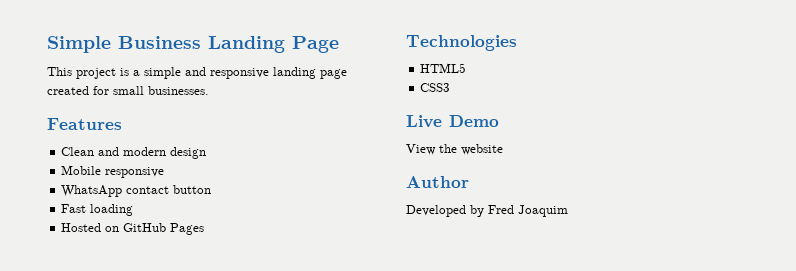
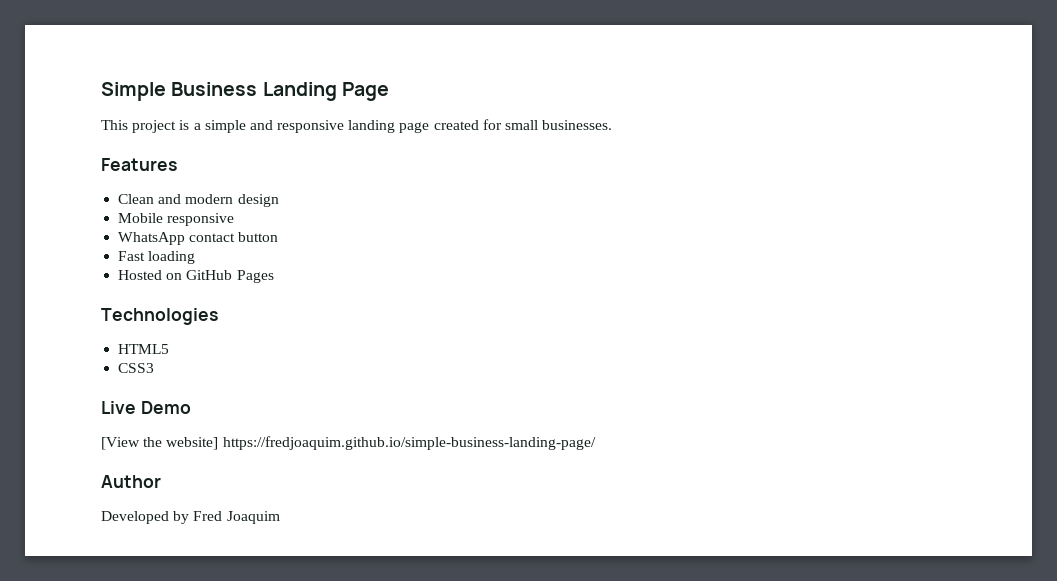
[406,144,503,155] View the website -> [101,436,596,450] [View the website] https://fredjoaquim.github.io/simple-business-landing-page/

